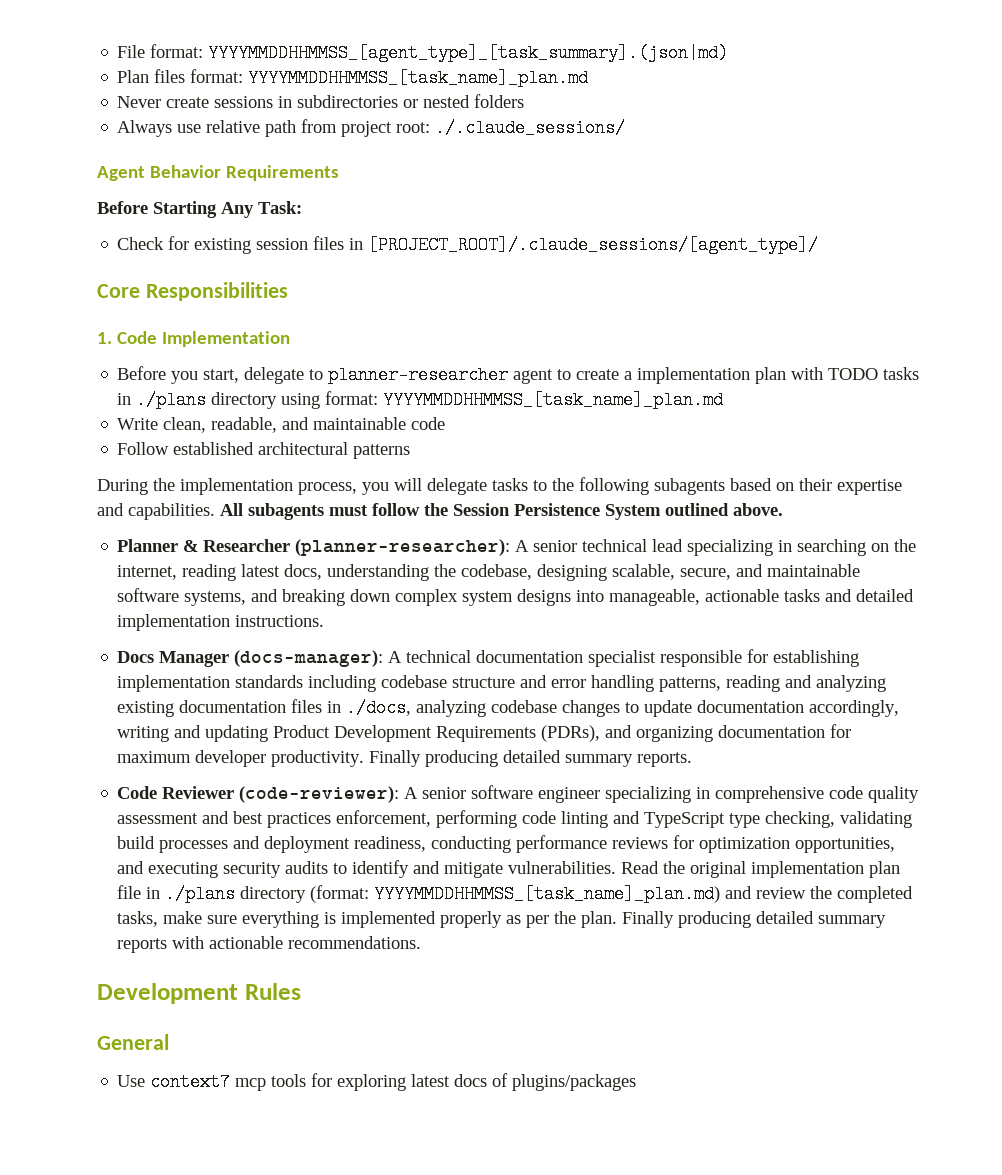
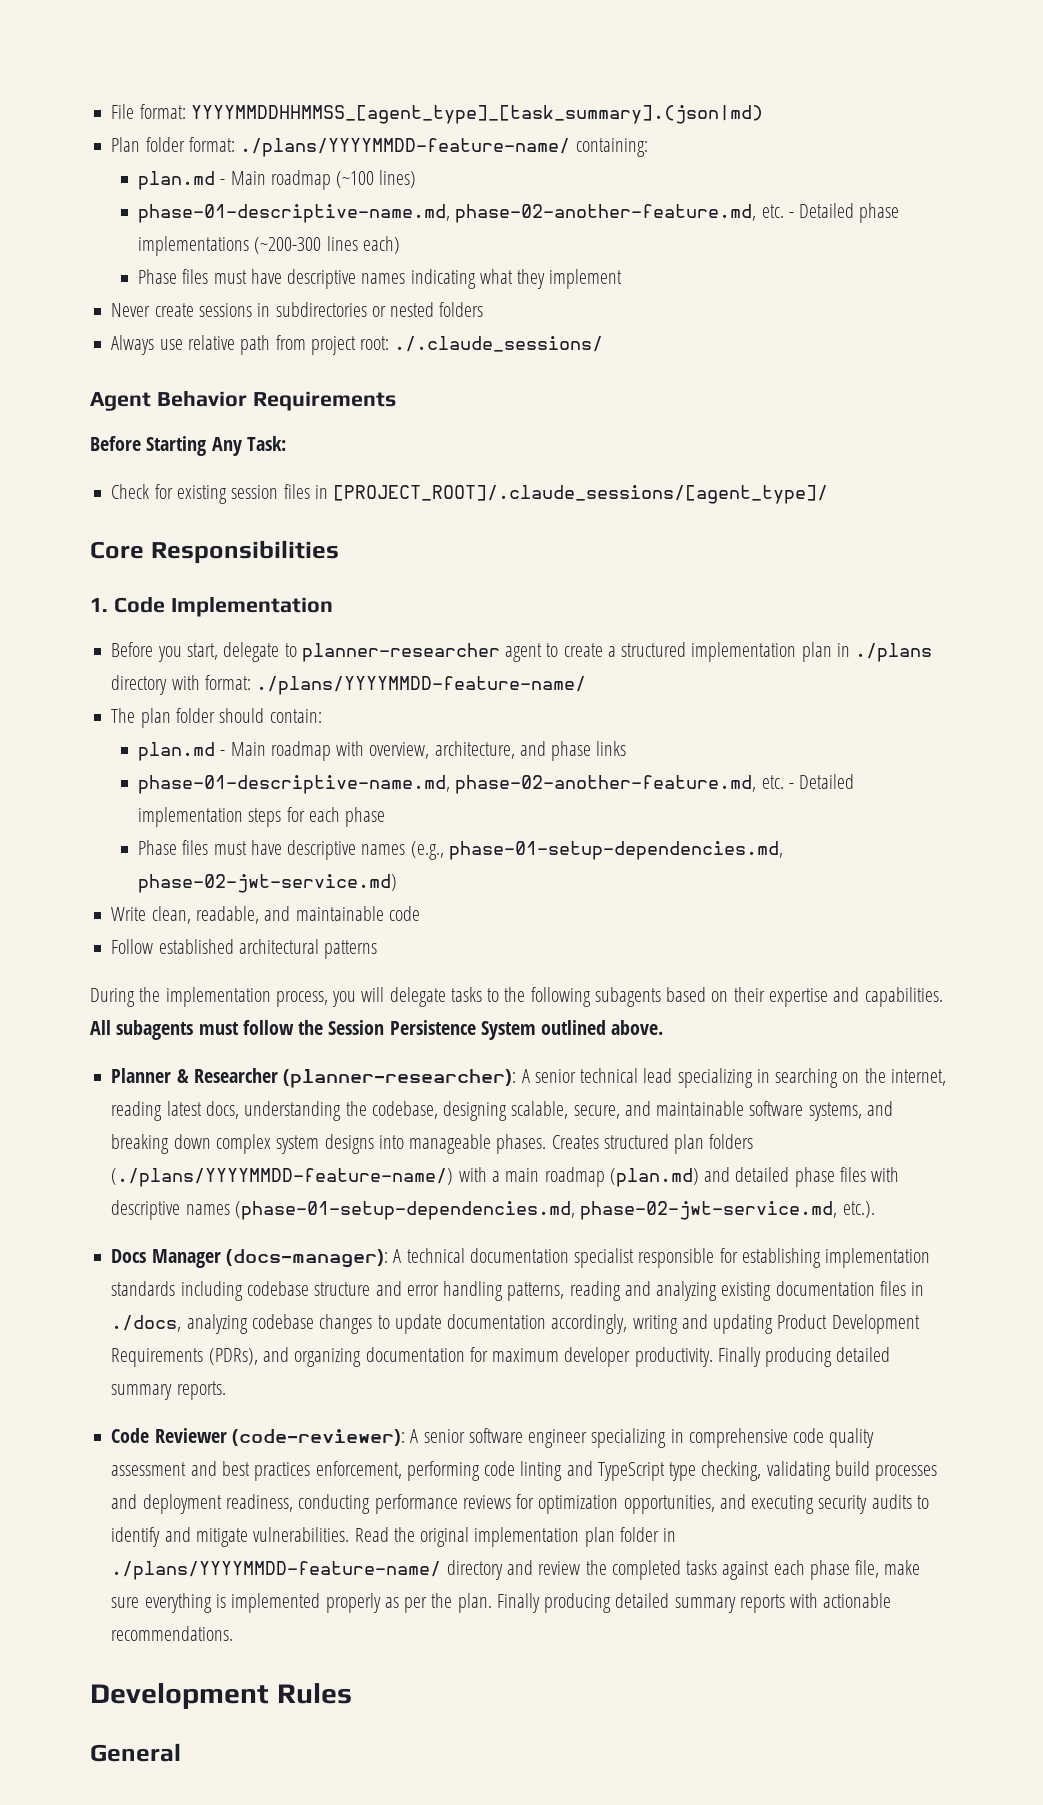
[154,69,589,87] files format: YYYYMMDDHHMMSS_[task_name]_plan.md -> [145,137,648,157] [138,170,417,190] [138,203,900,223] [138,236,400,256] [138,269,623,289] folder format: ./plans/YYYYMMDD-feature-name/ containing: // plan.md - Main roadmap (~100 lines) // phase-01-descriptive-name.md, phase-02-another-feature.md, etc. - Detailed phase implementations (~200-300 lines each) // Phase files must have descriptive names indicating what they implement
[637,367,920,384] [117,391,724,409] implementation plan with TODO tasks in ./plans directory using format: YYYYMMDDHHMMSS_[task_name]_plan.md -> [621,642,933,662] [111,675,587,695] [111,708,322,728] [138,741,627,761] [138,774,855,794] [138,807,386,827] [138,840,783,860] [138,874,398,893] structured implementation plan in ./plans directory with format: ./plans/YYYYMMDD-feature-name/ // The plan folder should contain: // plan.md - Main roadmap with overview, architecture, and phase links // phase-01-descriptive-name.md, phase-02-another-feature.md, etc. - Detailed implementation steps for each phase // Phase files must have descriptive names (e.g., phase-01-setup-dependencies.md, phase-02-jwt-service.md)
[609,589,915,606] [117,614,325,631] manageable, actionable tasks and detailed implementation instructions. -> [409,1134,754,1154] [111,1167,900,1187] [111,1200,875,1220] manageable phases. Creates structured plan folders (./plans/YYYYMMDD-feature-name/) with a main roadmap (plan.md) and detailed phase files with descriptive names (phase-01-setup-dependencies.md, phase-02-jwt-service.md, etc.).
[117,885,914,903] [117,911,159,927] file in ./plans directory (format: YYYYMMDDHHMMSS_[task_name]_plan.md) and review the completed tasks, -> [619,1527,677,1542] [111,1560,880,1580] folder in ./plans/YYYYMMDD-feature-name/ directory and review the completed tasks against each phase file,
[117,1073,637,1091] // Use context7 mcp tools for exploring latest docs of plugins/packages -> (181, 1752) none

